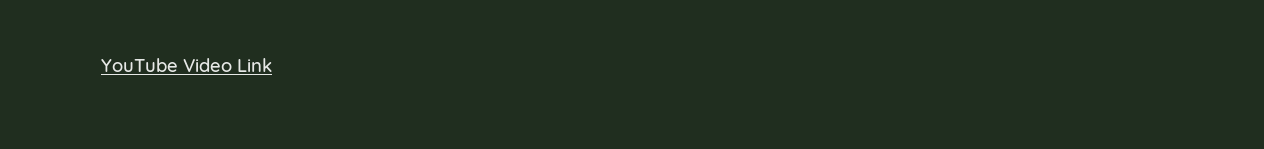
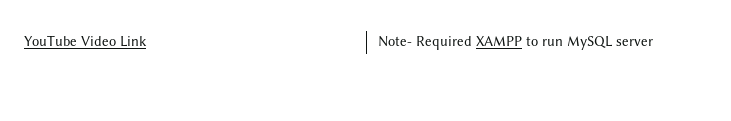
(272, 65) none -> [378,36,653,50] // Note- Required XAMPP to run MySQL server

